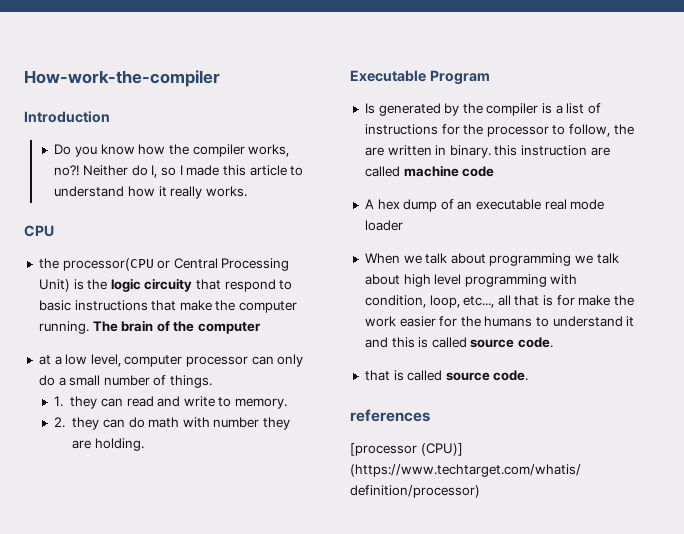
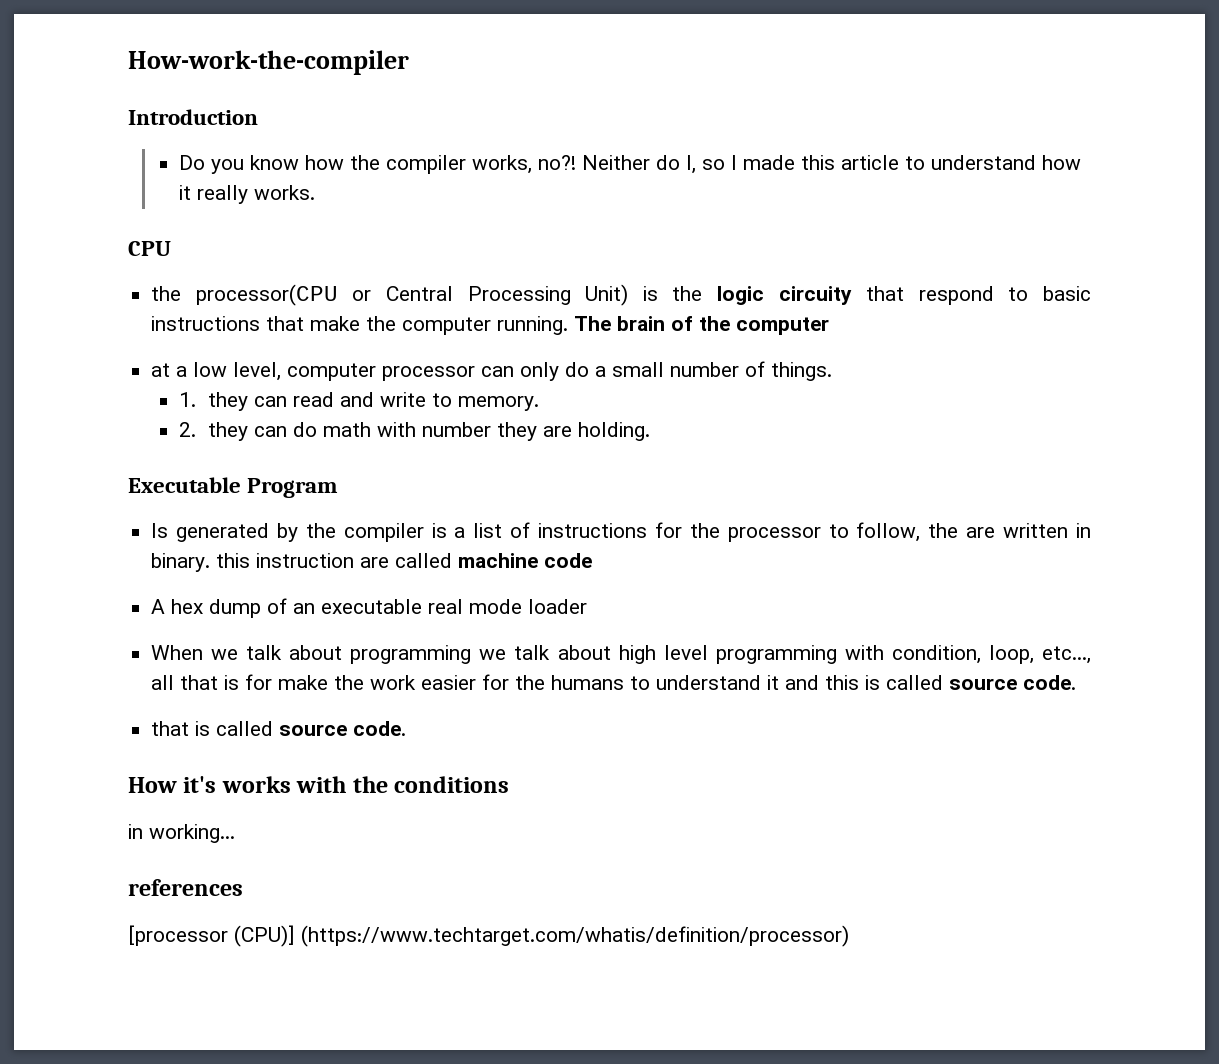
(529, 375) none -> [128,776,510,793] [128,824,235,843] // How it's works with the conditions // in working...

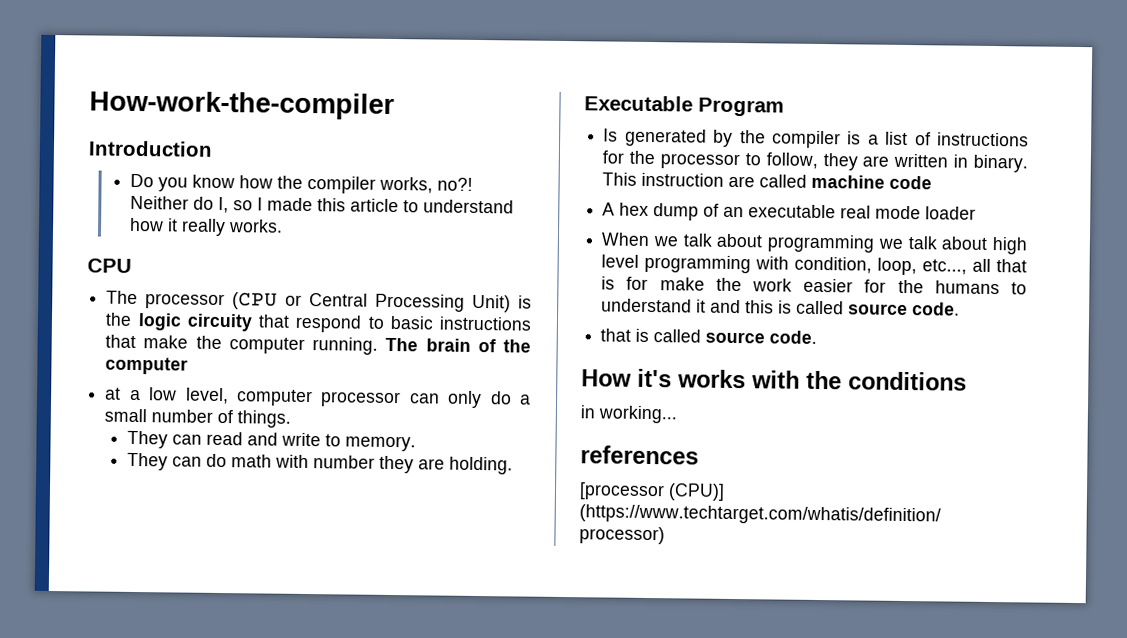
[151,284,338,306] the processor(CPU -> [106,290,279,310] The processor (CPU
[179,392,248,411] 1. they -> [126,430,168,449] They
[179,422,248,441] 2. they -> [126,452,168,471] They
[928,523,959,538] the -> [822,153,858,171] they
[216,553,251,568] this -> [602,172,638,186] This

